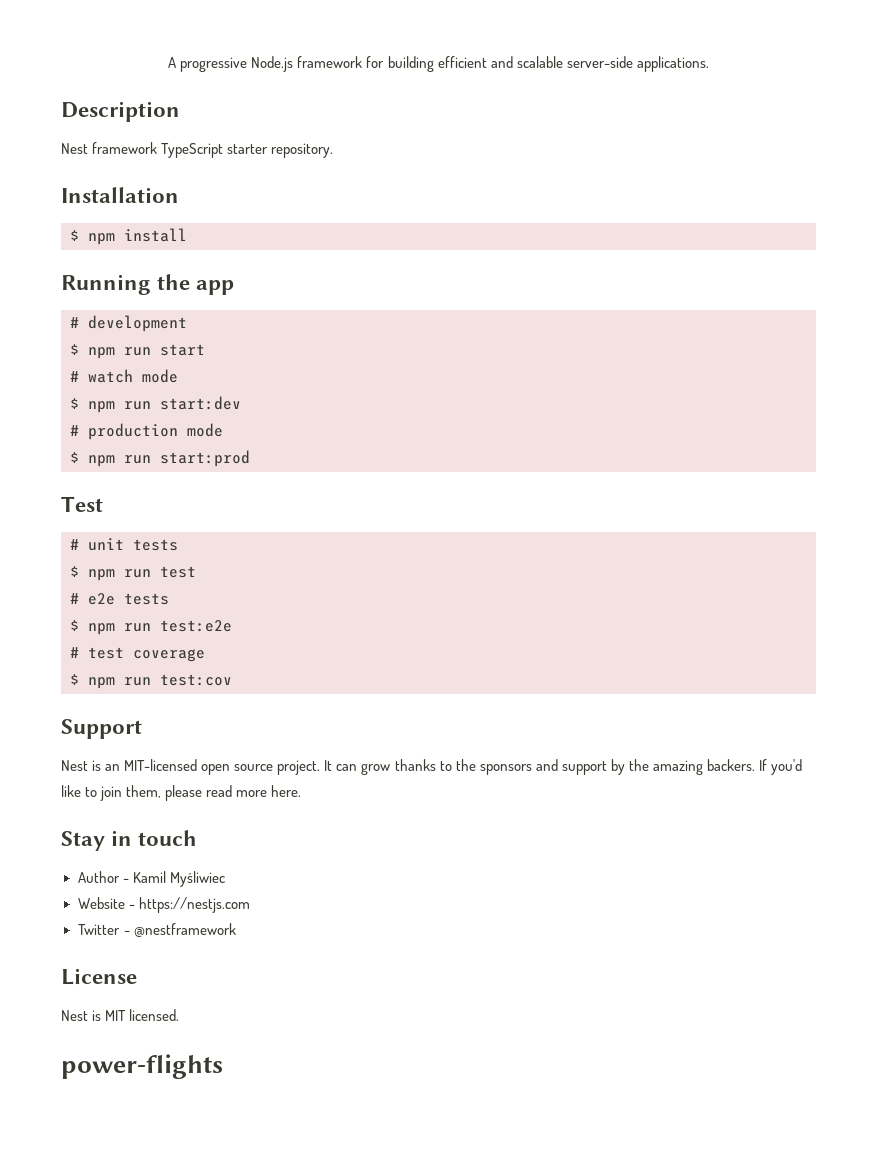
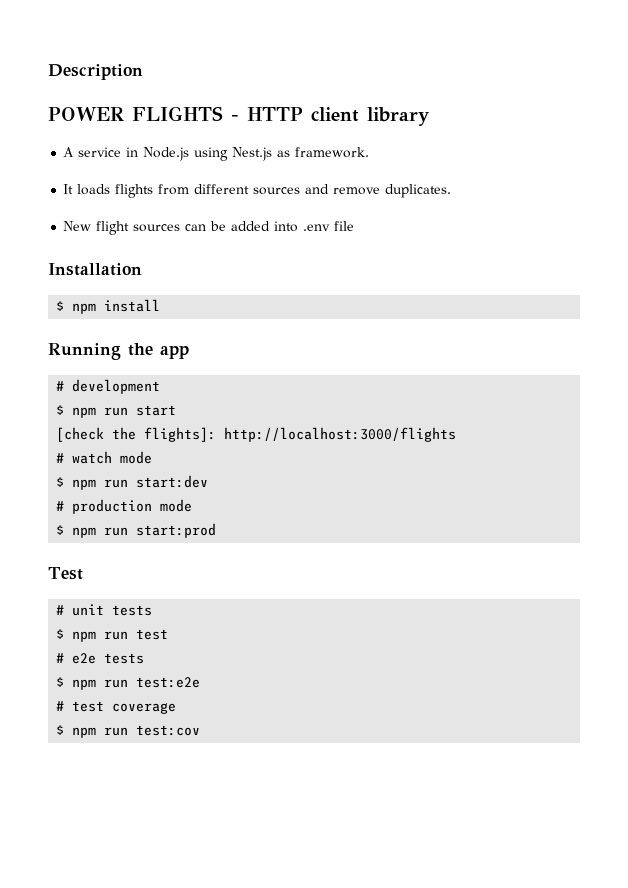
[168,56,709,72] [61,101,180,122] [61,142,334,158] A progressive Node.js framework for building efficient and scalable server-side applications. // Description // Nest framework TypeScript starter repository. -> [48,64,143,80] [48,106,430,126] [63,147,370,161] [63,184,452,198] [63,221,355,235] Description // POWER FLIGHTS - HTTP client library // A service in Node.js using Nest.js as framework. // It loads flights from different sources and remove duplicates. // New flight sources can be added into .env file
(205, 350) none -> [56,427,457,442] // [check the flights]: http://localhost:3000/flights
[61,719,142,739] [61,759,803,775] [61,785,302,801] [61,830,198,851] [77,871,225,887] [77,897,250,913] [77,923,236,937] [61,968,137,985] [61,1009,180,1021] [61,1054,223,1079] // Support // Nest is an MIT-licensed open source project. It can grow thanks to the sponsors and support by the amazing backers. If you'd like to join them, please read more here. // Stay in touch // Author - Kamil Myśliwiec // Website - https://nestjs.com // Twitter - @nestframework // License // Nest is MIT licensed. // power-flights -> (201, 730) none

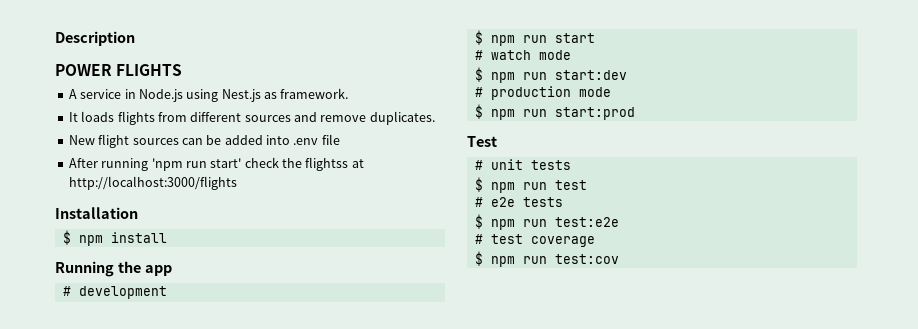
[231,107,430,126] - HTTP client library -> (183, 70) none
(355, 226) none -> [68,157,364,171] [68,176,237,190] // After running 'npm run start' check the flightss at http://localhost:3000/flights
[56,427,457,442] // [check the flights]: http://localhost:3000/flights -> (595, 38) none

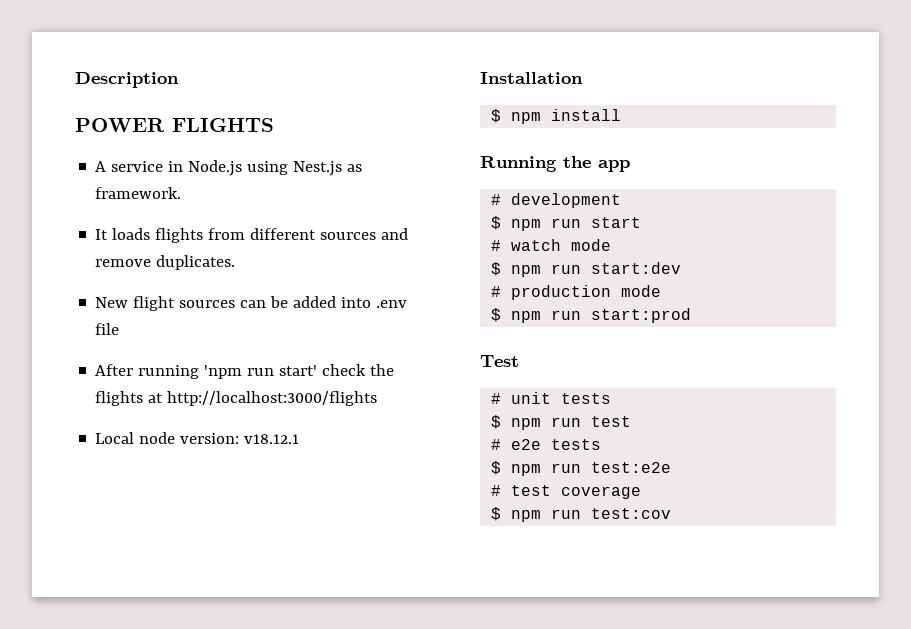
[305,157,349,171] flightss -> [95,391,144,406] flights
(237, 183) none -> [95,432,300,444] // Local node version: v18.12.1

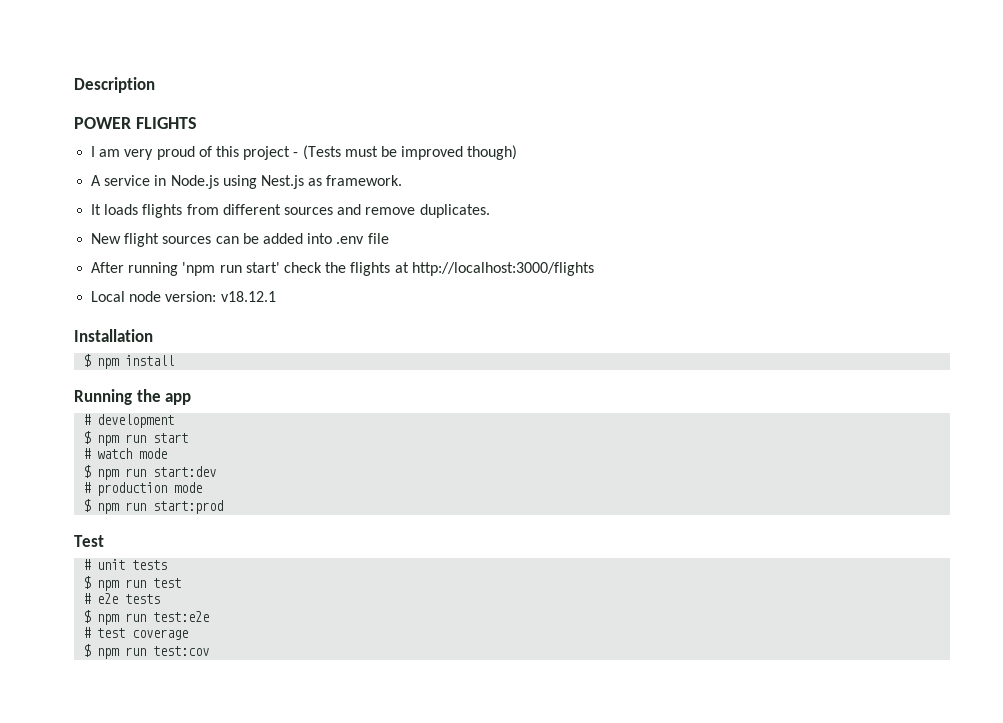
(274, 125) none -> [91,145,518,160] // I am very proud of this project - (Tests must be improved though)

